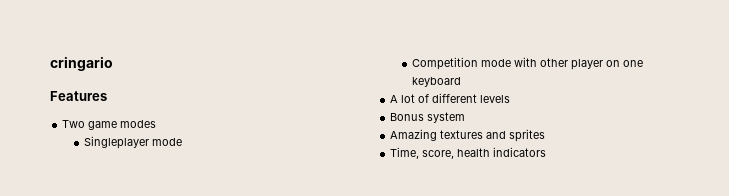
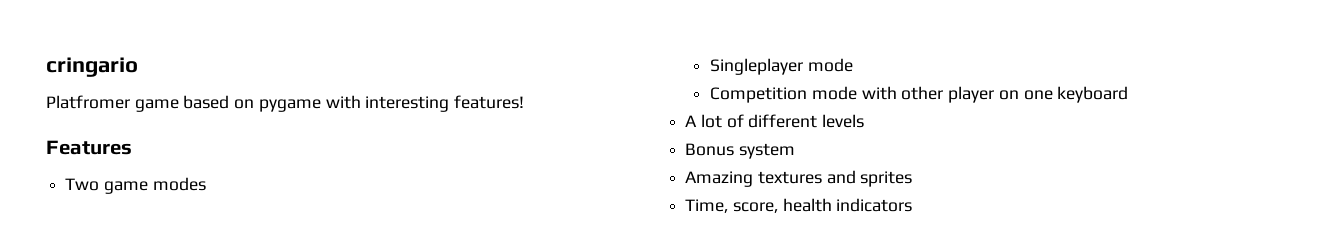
(113, 63) none -> [46,95,525,112] // Platfromer game based on pygame with interesting features!

